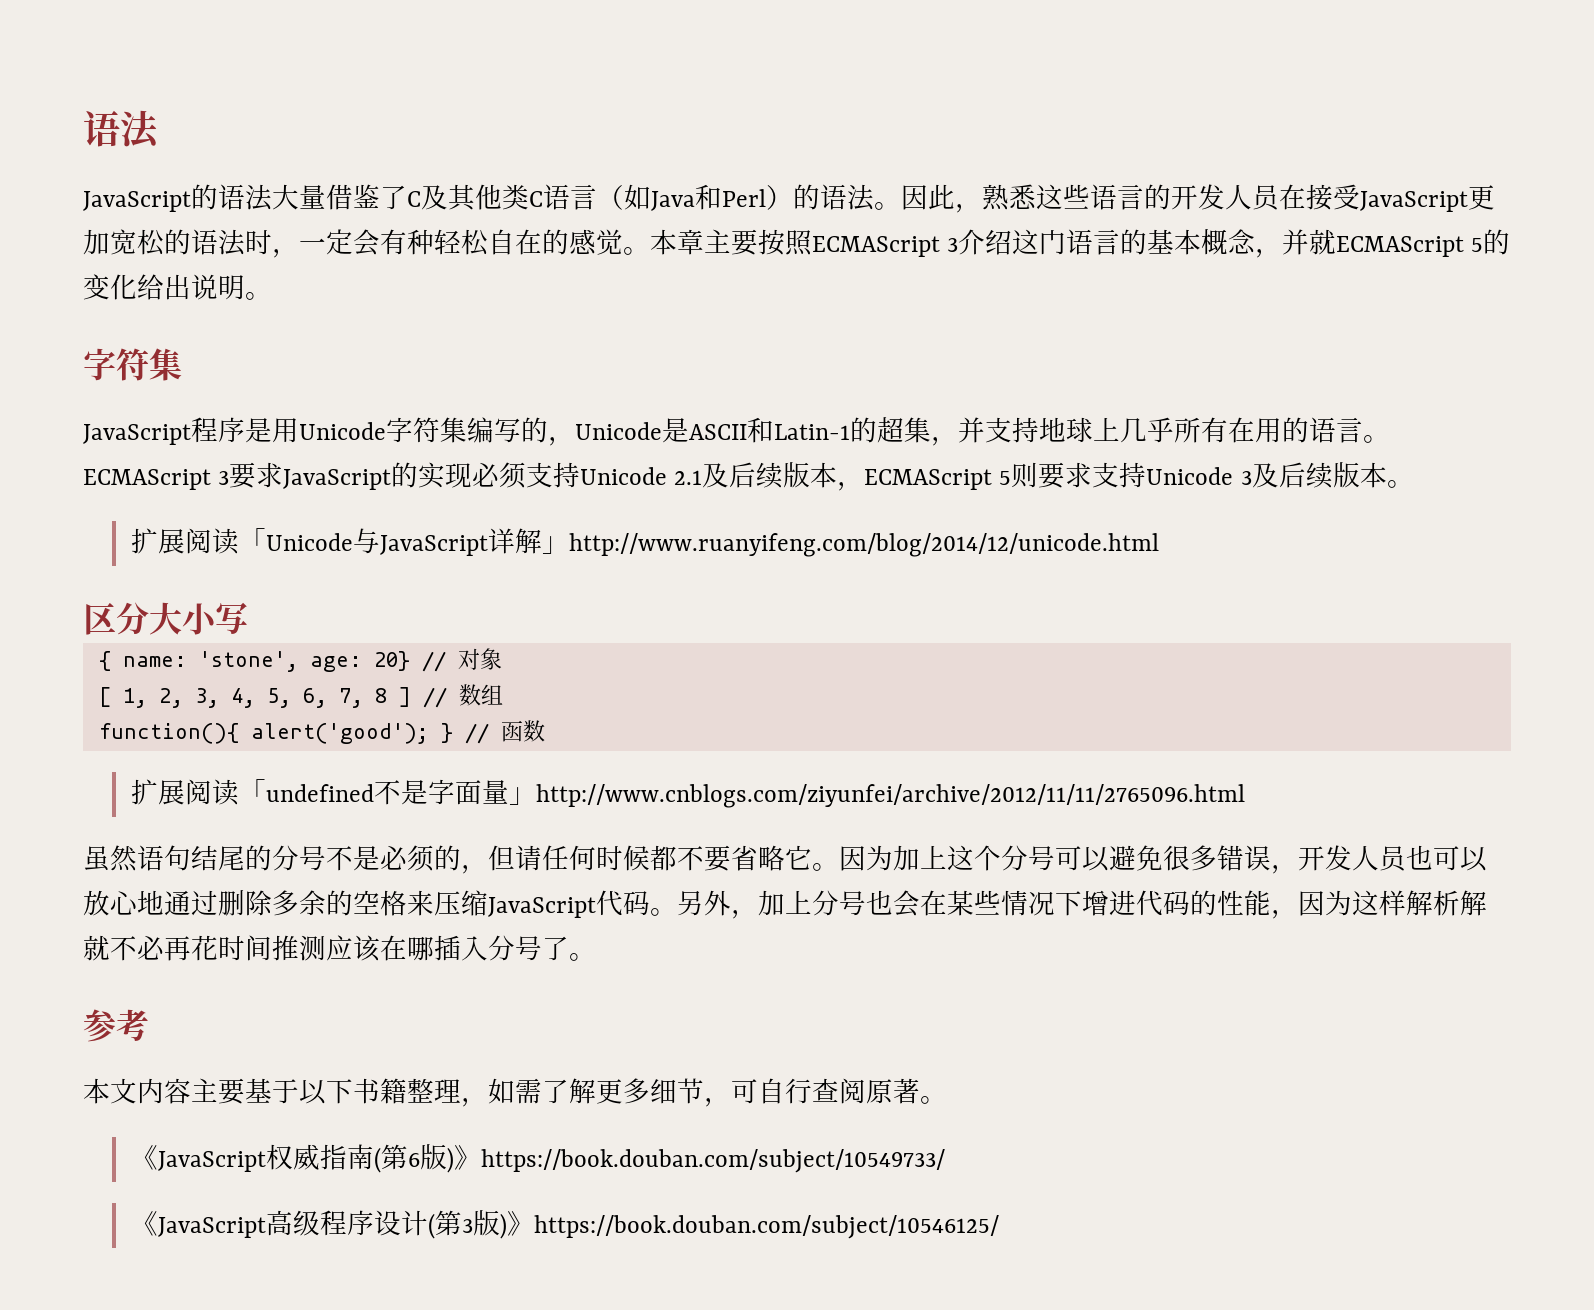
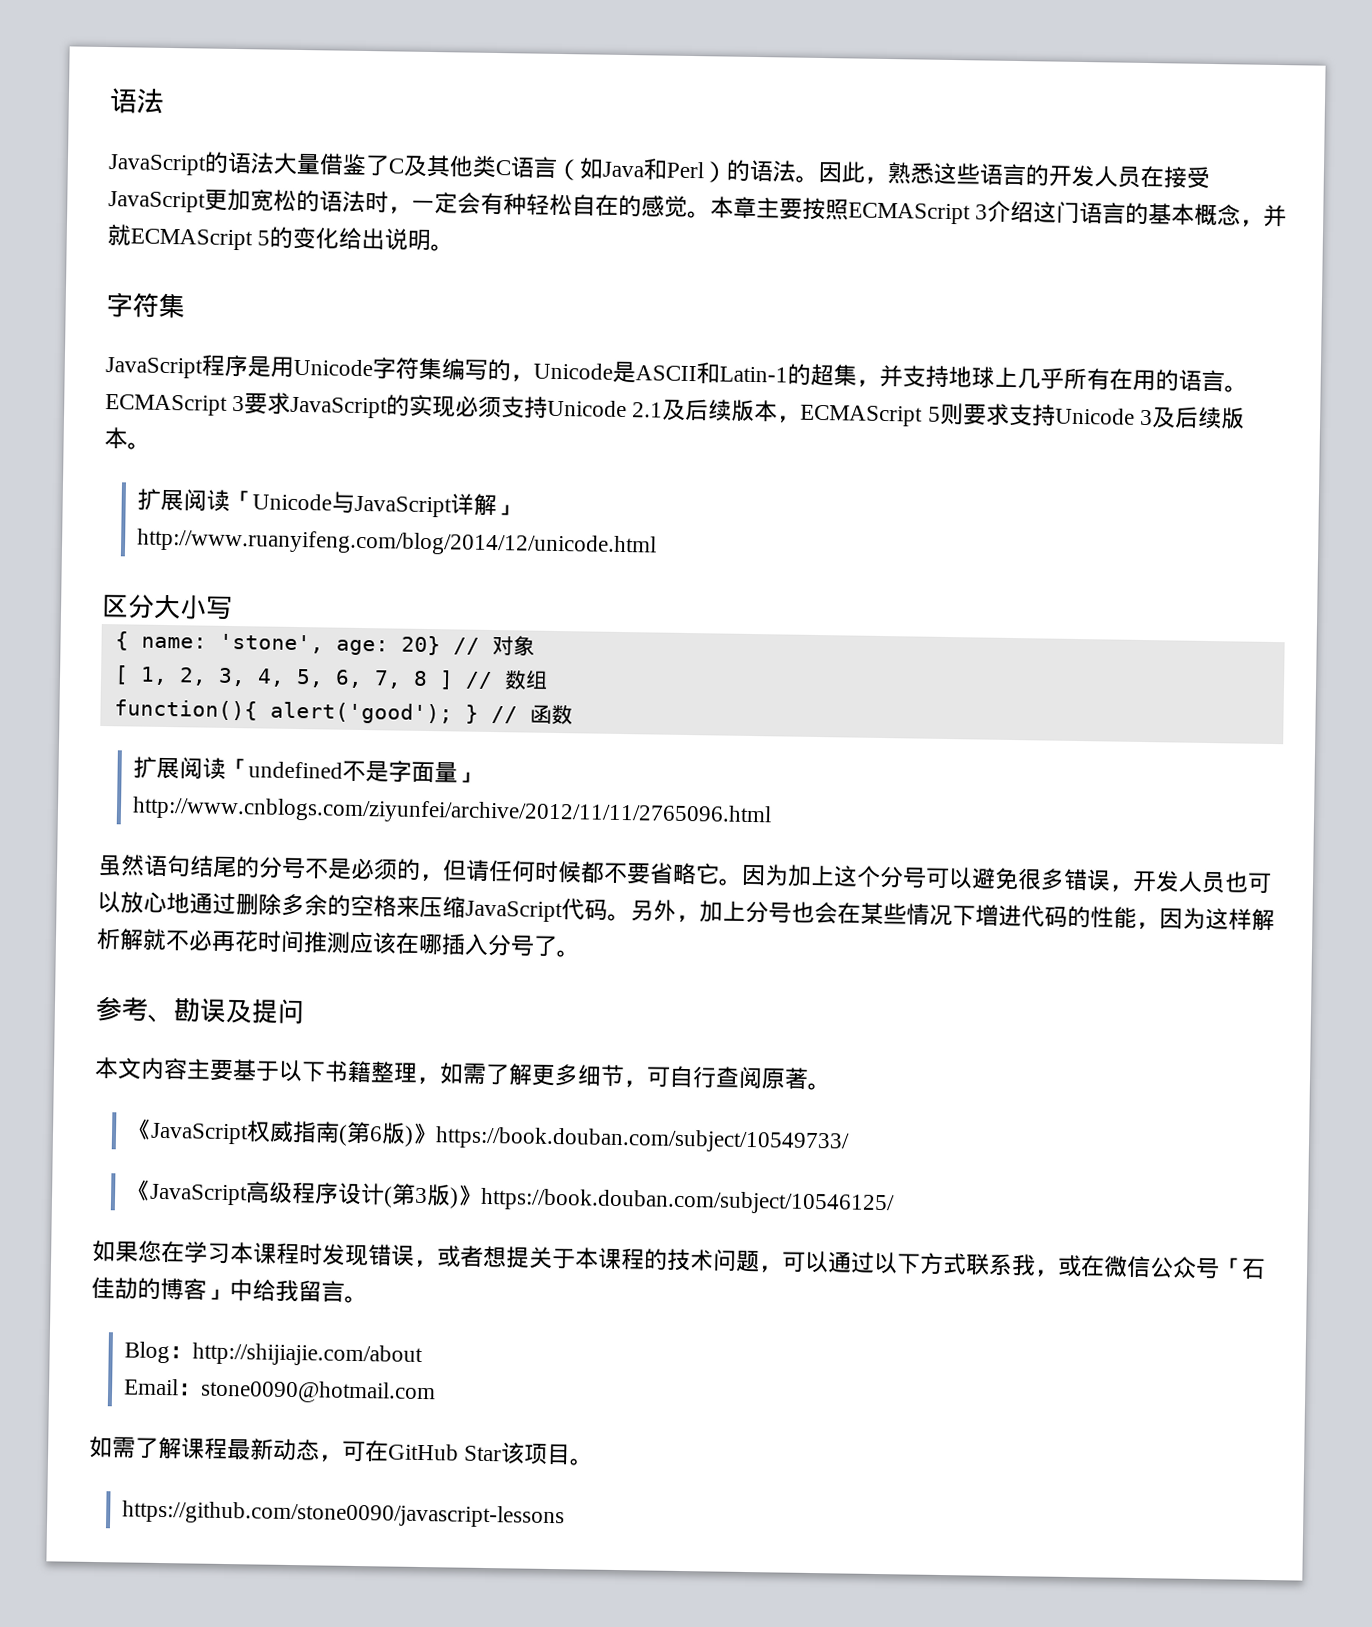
(569, 545) none -> (521, 510) //
(536, 796) none -> (482, 777) //
(149, 1025) none -> [147,997,305,1025] 、勘误及提问
(999, 1227) none -> [92,1239,1266,1280] [91,1276,368,1304] [124,1341,424,1368] [124,1378,437,1405] [89,1435,595,1466] [122,1500,566,1529] // 如果您在学习本课程时发现错误，或者想提关于本课程的技术问题，可以通过以下方式联系我，或在微信公众号「石佳劼的博客」中给我留言。 // Blog：http://shijiajie.com/about // Email：stone0090@hotmail.com // 如需了解课程最新动态，可在GitHub Star该项目。 // https://github.com/stone0090/javascript-lessons

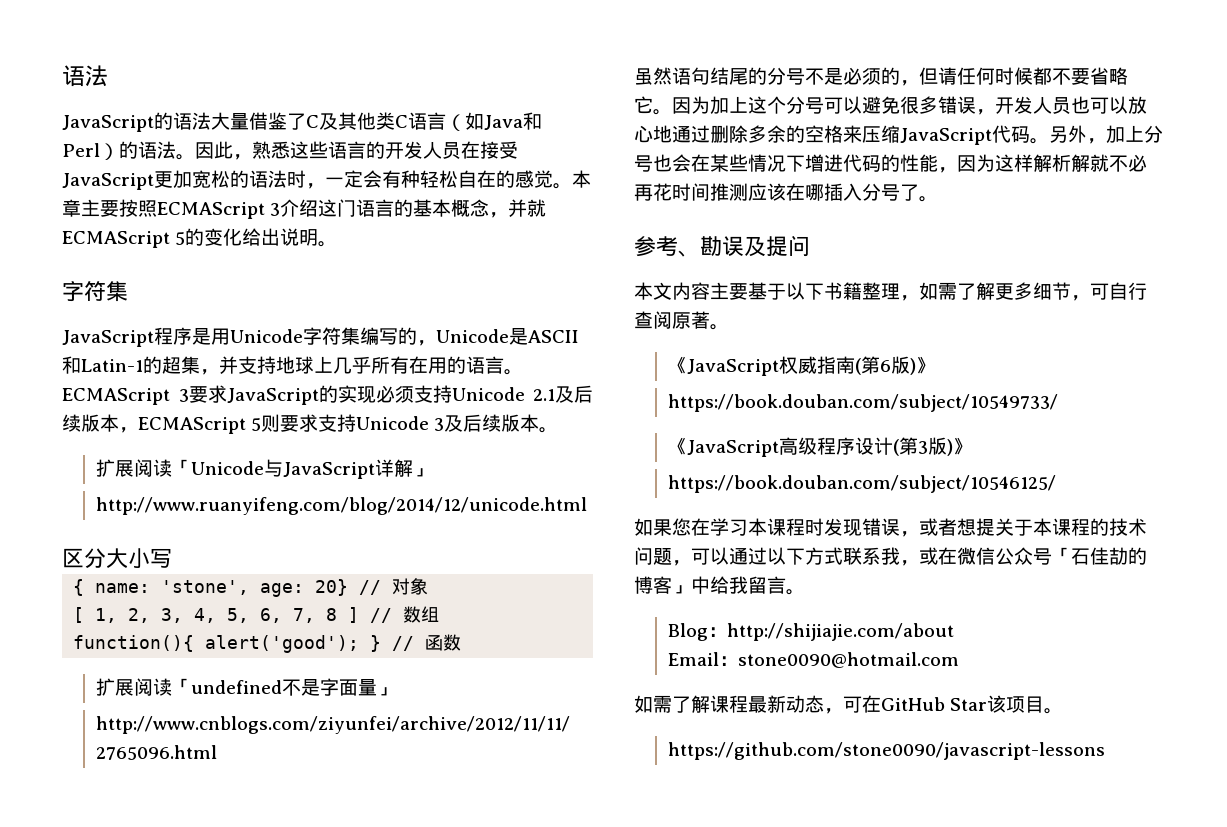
(438, 1133) none -> (935, 365) //
(483, 1195) none -> (972, 446) //

